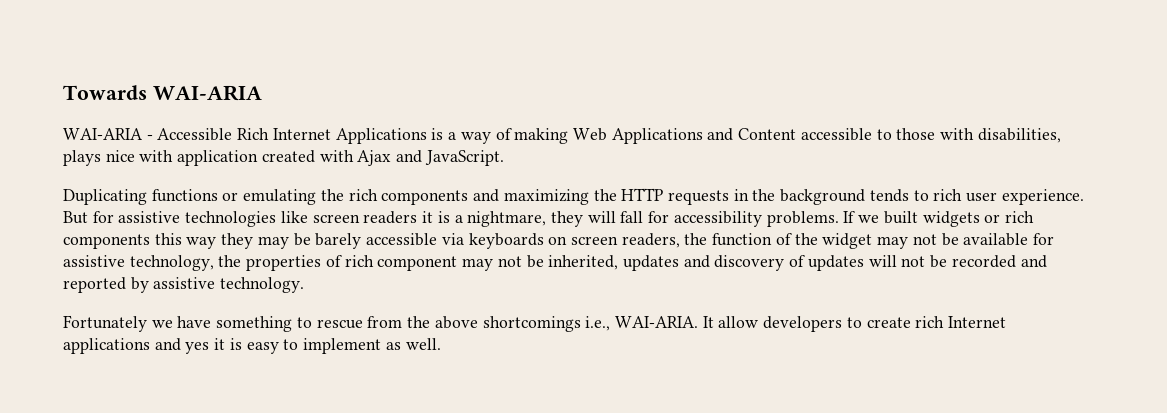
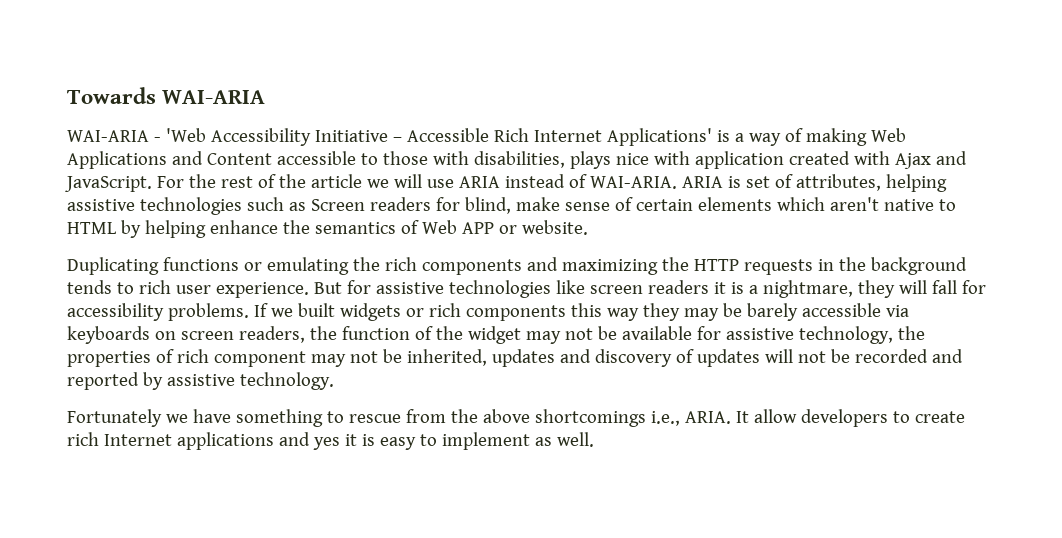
(153, 137) none -> [165,128,402,146] 'Web Accessibility Initiative –
[335,128,427,144] Applications -> [606,128,712,146] Applications'
(504, 158) none -> [156,174,947,192] [67,197,956,215] [67,220,588,238] For the rest of the article we will use ARIA instead of WAI-ARIA. ARIA is set of attributes, helping assistive technologies such as Screen readers for blind, make sense of certain elements which aren't native to HTML by helping enhance the semantics of Web APP or website.
[614,316,698,328] WAI-ARIA. -> [684,411,731,424] ARIA.

